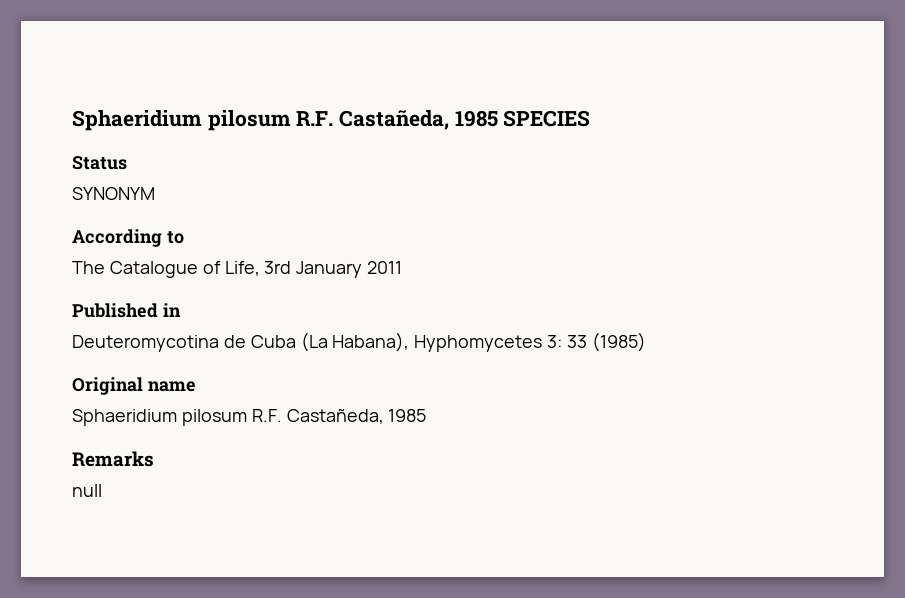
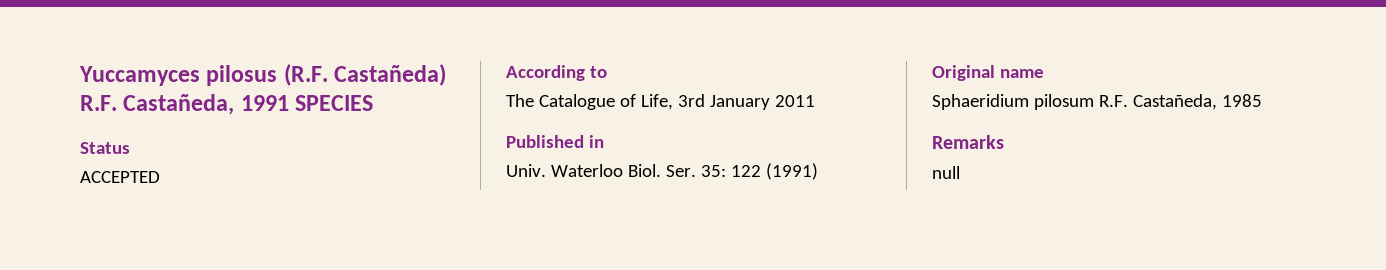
[72,110,498,131] Sphaeridium pilosum R.F. Castañeda, 1985 -> [79,64,447,86] [80,94,289,115] Yuccamyces pilosus (R.F. Castañeda) R.F. Castañeda, 1991
[72,187,155,200] SYNONYM -> [80,171,160,183] ACCEPTED
[72,332,646,352] Deuteromycotina de Cuba (La Habana), Hyphomycetes 3: 33 (1985) -> [506,163,818,180] Univ. Waterloo Biol. Ser. 35: 122 (1991)

